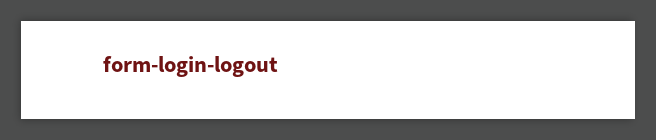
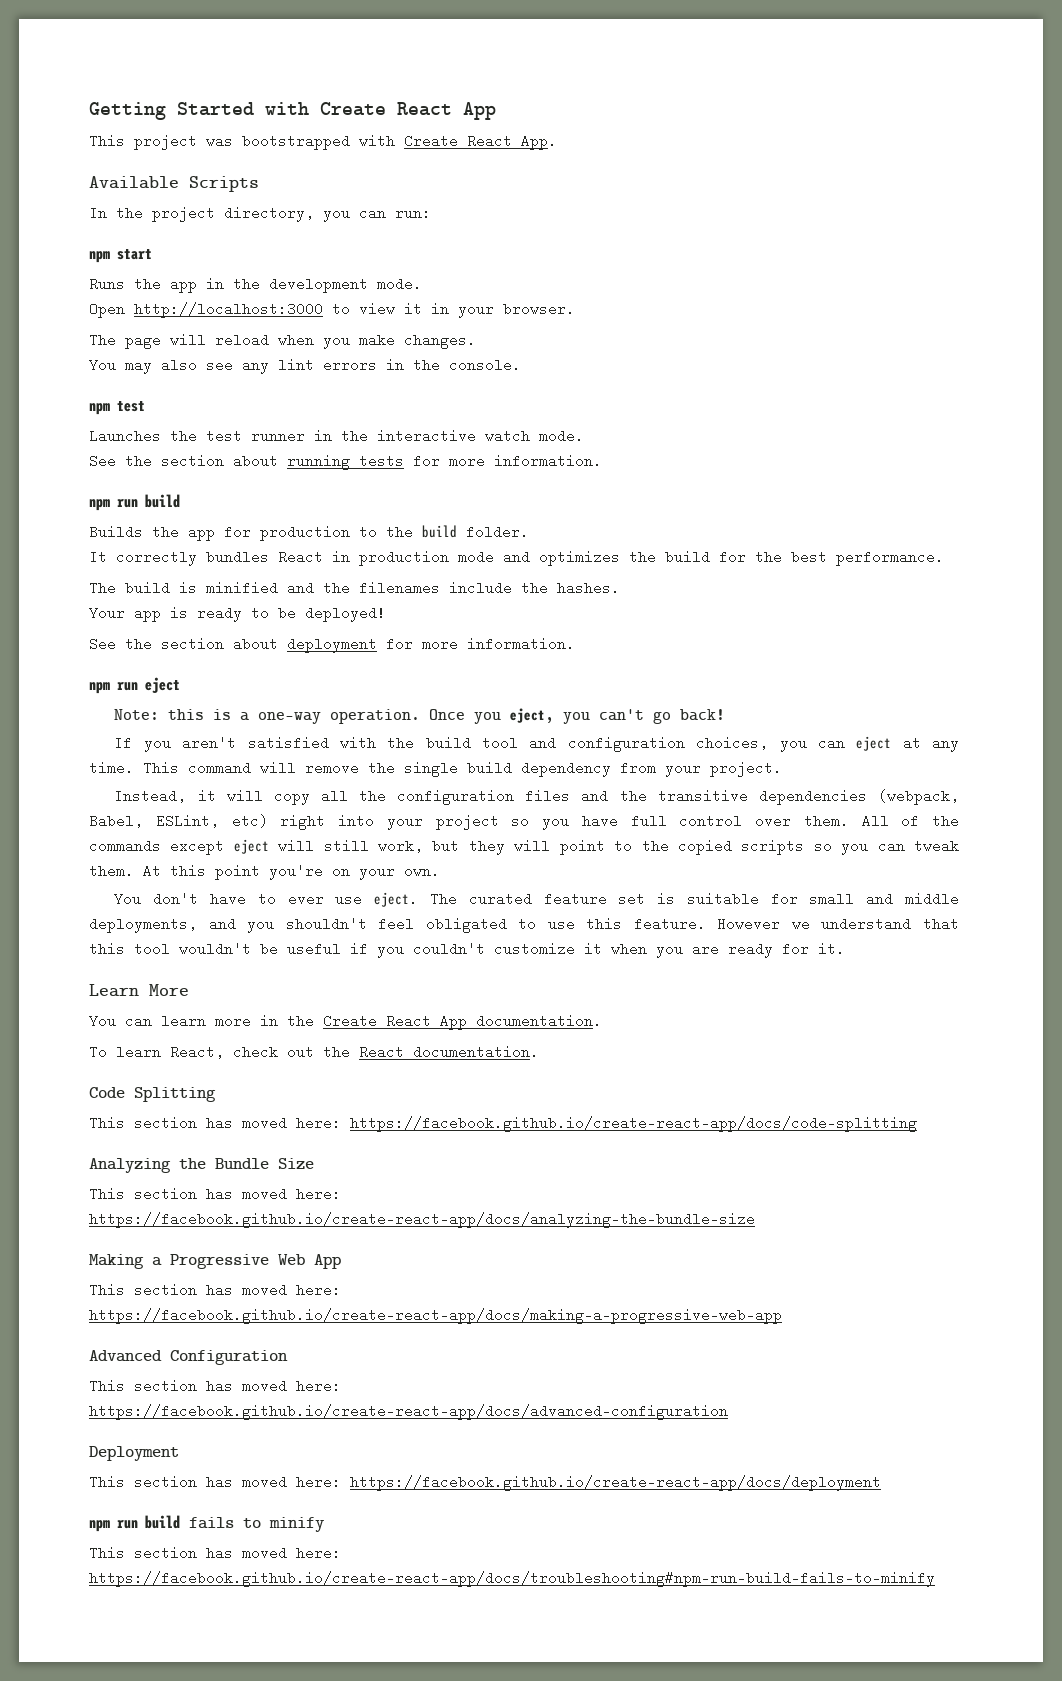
[103,56,278,77] form-login-logout -> [89,102,496,120] [89,134,557,150] [89,176,259,192] [89,206,431,222] [89,249,152,263] [89,277,422,293] [89,302,575,318] [89,333,476,349] [89,358,521,374] [89,401,145,415] [89,429,584,443] [89,454,602,470] [89,494,180,511] [89,525,529,541] [89,550,944,566] [89,581,620,595] [89,606,386,622] [89,637,575,653] [89,677,180,694] [114,708,726,724] [114,736,959,752] [89,761,782,777] [114,789,959,805] [89,814,959,830] [89,839,959,855] [89,864,440,880] [114,892,959,907] [89,917,960,933] [89,942,845,958] [89,984,189,997] [89,1014,602,1030] [89,1045,539,1059] [89,1087,216,1102] [89,1116,917,1132] [89,1158,314,1173] [89,1187,341,1201] [89,1212,755,1228] [89,1254,341,1269] [89,1283,341,1297] [89,1308,782,1324] [89,1350,288,1365] [89,1379,341,1393] [89,1404,728,1420] [89,1446,179,1461] [89,1475,881,1491] [89,1515,325,1532] [89,1546,341,1560] [89,1571,935,1587] Getting Started with Create React App // This project was bootstrapped with Create React App. // Available Scripts // In the project directory, you can run: // npm start // Runs the app in the development mode. // Open http://localhost:3000 to view it in your browser. // The page will reload when you make changes. // You may also see any lint errors in the console. // npm test // Launches the test runner in the interactive watch mode. // See the section about running tests for more information. // npm run build // Builds the app for production to the build folder. // It correctly bundles React in production mode and optimizes the build for the best performance. // The build is minified and the filenames include the hashes. // Your app is ready to be deployed! // See the section about deployment for more information. // npm run eject // Note: this is a one-way operation. Once you eject, you can't go back! // If you aren't satisfied with the build tool and configuration choices, you can eject at any time. This command will remove the single build dependency from your project. // Instead, it will copy all the configuration files and the transitive dependencies (webpack, Babel, ESLint, etc) right into your project so you have full control over them. All of the commands except eject will still work, but they will point to the copied scripts so you can tweak them. At this point you're on your own. // You don't have to ever use eject. The curated feature set is suitable for small and middle deployments, and you shouldn't feel obligated to use this feature. However we understand that this tool wouldn't be useful if you couldn't customize it when you are ready for it. // Learn More // You can learn more in the Create React App documentation. // To learn React, check out the React documentation. // Code Splitting // This section has moved here: https://facebook.github.io/create-react-app/docs/code-splitting // Analyzing the Bundle Size // This section has moved here: https://facebook.github.io/create-react-app/docs/analyzing-the-bundle-size // Making a Progressive Web App // This section has moved here: https://facebook.github.io/create-react-app/docs/making-a-progressive-web-app // Advanced Configuration // This section has moved here: https://facebook.github.io/create-react-app/docs/advanced-configuration // Deployment // This section has moved here: https://facebook.github.io/create-react-app/docs/deployment // npm run build fails to minify // This section has moved here: https://facebook.github.io/create-react-app/docs/troubleshooting#npm-run-build-fails-to-minify

